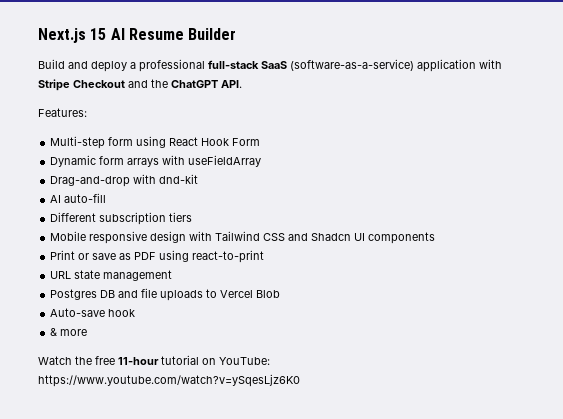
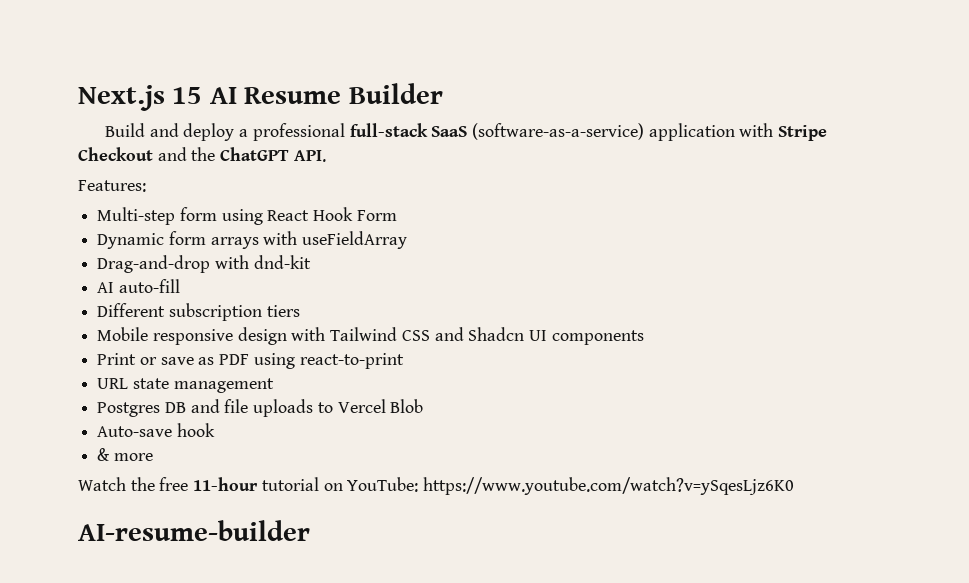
(300, 380) none -> [78,520,310,541] // AI-resume-builder

